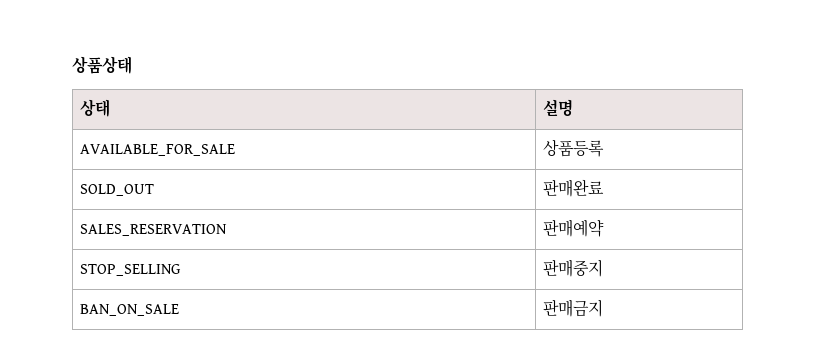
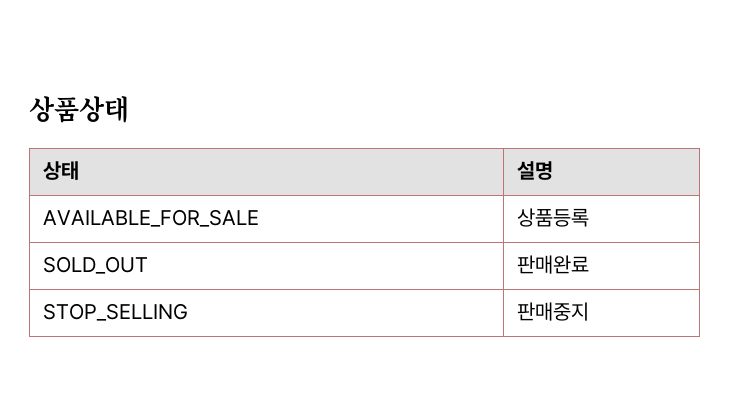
[79,224,227,236] [542,219,604,237] // SALES_RESERVATION | 판매예약 -> (590, 264) none
[79,304,179,316] [542,299,603,317] // BAN_ON_SALE | 판매금지 -> (590, 311) none

